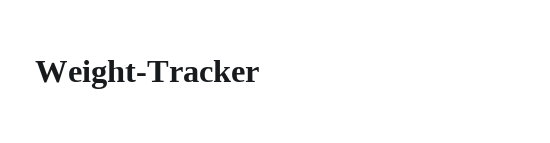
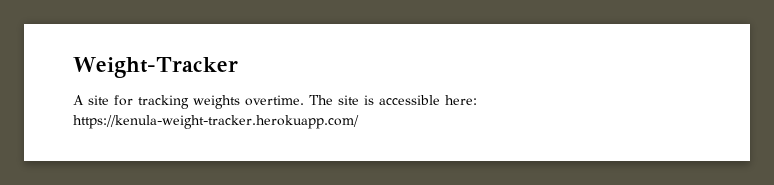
(259, 74) none -> [73,95,477,109] [73,115,359,129] // A site for tracking weights overtime. The site is accessible here: https://kenula-weight-tracker.herokuapp.com/

